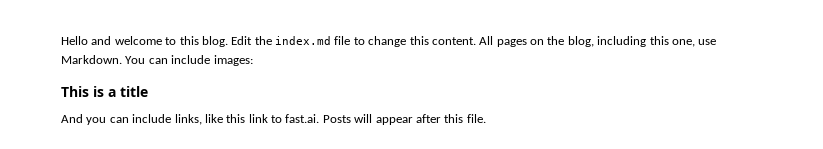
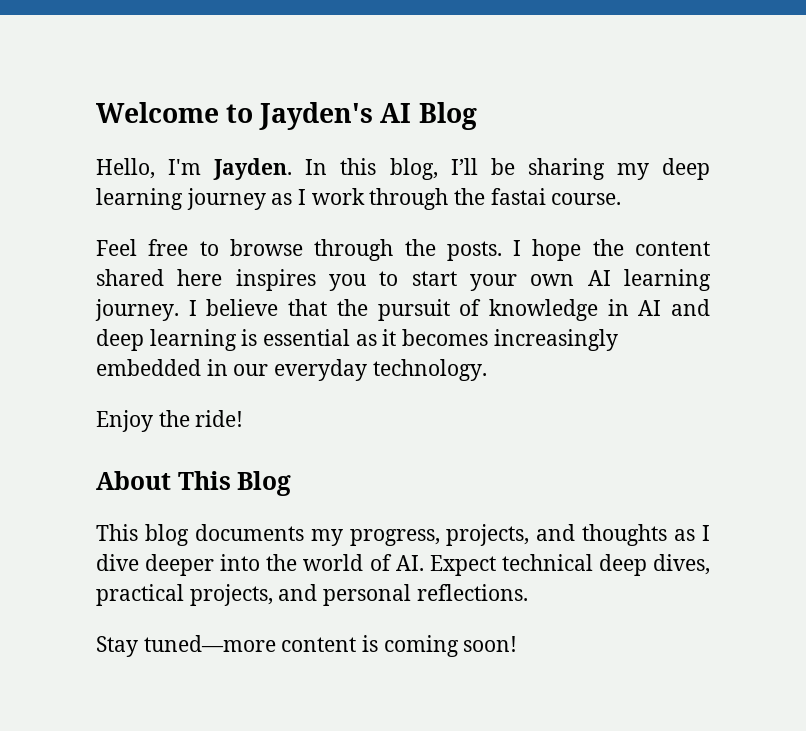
[61,36,717,47] [61,55,253,66] [61,86,148,97] [61,114,486,125] Hello and welcome to this blog. Edit the index.md file to change this content. All pages on the blog, including this one, use Markdown. You can include images: // This is a title // And you can include links, like this link to fast.ai. Posts will appear after this file. -> [96,102,477,130] [96,158,711,180] [96,188,622,210] [96,239,710,261] [96,269,711,291] [95,299,710,321] [96,329,618,351] [96,359,487,381] [96,410,244,432] [96,471,292,496] [96,524,711,546] [96,554,711,576] [96,584,528,606] [96,635,518,657] Welcome to Jayden's AI Blog // Hello, I'm Jayden. In this blog, I’ll be sharing my deep learning journey as I work through the fastai course. // Feel free to browse through the posts. I hope the content shared here inspires you to start your own AI learning journey. I believe that the pursuit of knowledge in AI and deep learning is essential as it becomes increasingly embedded in our everyday technology. // Enjoy the ride! // About This Blog // This blog documents my progress, projects, and thoughts as I dive deeper into the world of AI. Expect technical deep dives, practical projects, and personal reflections. // Stay tuned—more content is coming soon!

